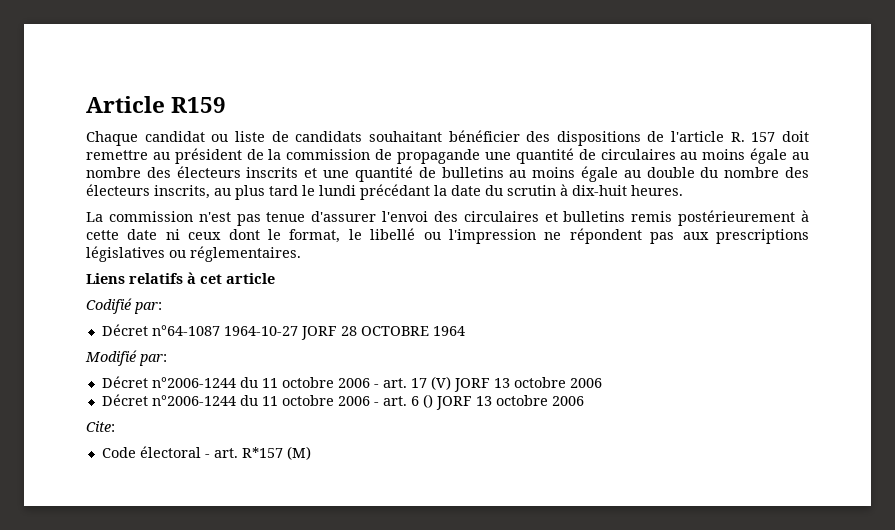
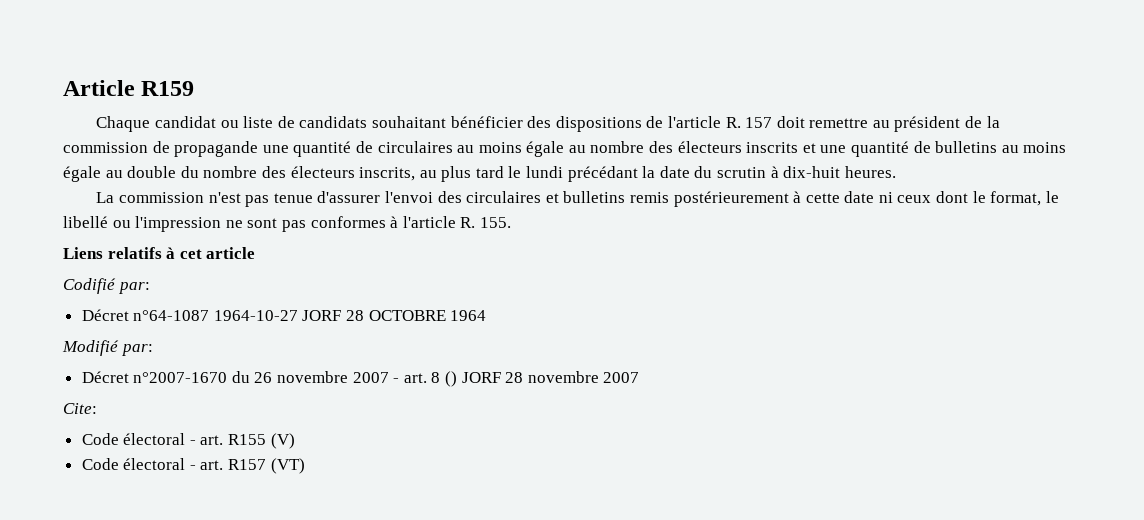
[569,228,809,244] [86,246,301,262] répondent pas aux prescriptions législatives ou réglementaires. -> [247,216,511,232] sont pas conformes à l'article R. 155.
[151,376,602,392] [101,394,584,410] n°2006-1244 du 11 octobre 2006 - art. 17 (V) JORF 13 octobre 2006 // Décret n°2006-1244 du 11 octobre 2006 - art. 6 () JORF 13 octobre 2006 -> [133,371,640,387] n°2007-1670 du 26 novembre 2007 - art. 8 () JORF 28 novembre 2007
[241,446,311,460] R*157 (M) -> [228,433,295,449] [81,458,305,474] R155 (V) // Code électoral - art. R157 (VT)

